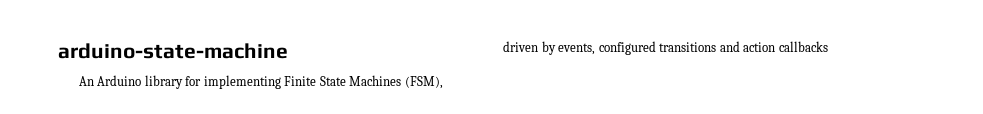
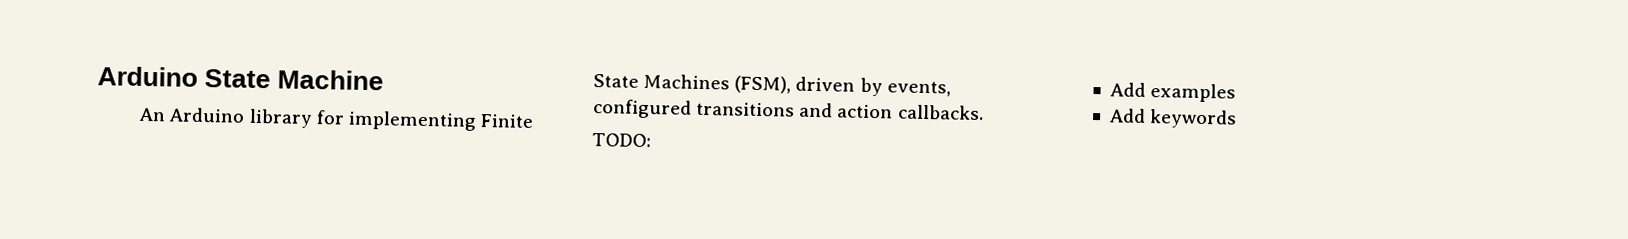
[58,43,288,59] arduino-state-machine -> [97,66,385,91] Arduino State Machine
[778,41,828,52] callbacks -> [897,104,984,121] [592,133,651,148] [1109,82,1237,103] [1108,108,1238,129] callbacks. // TODO: // Add examples // Add keywords

